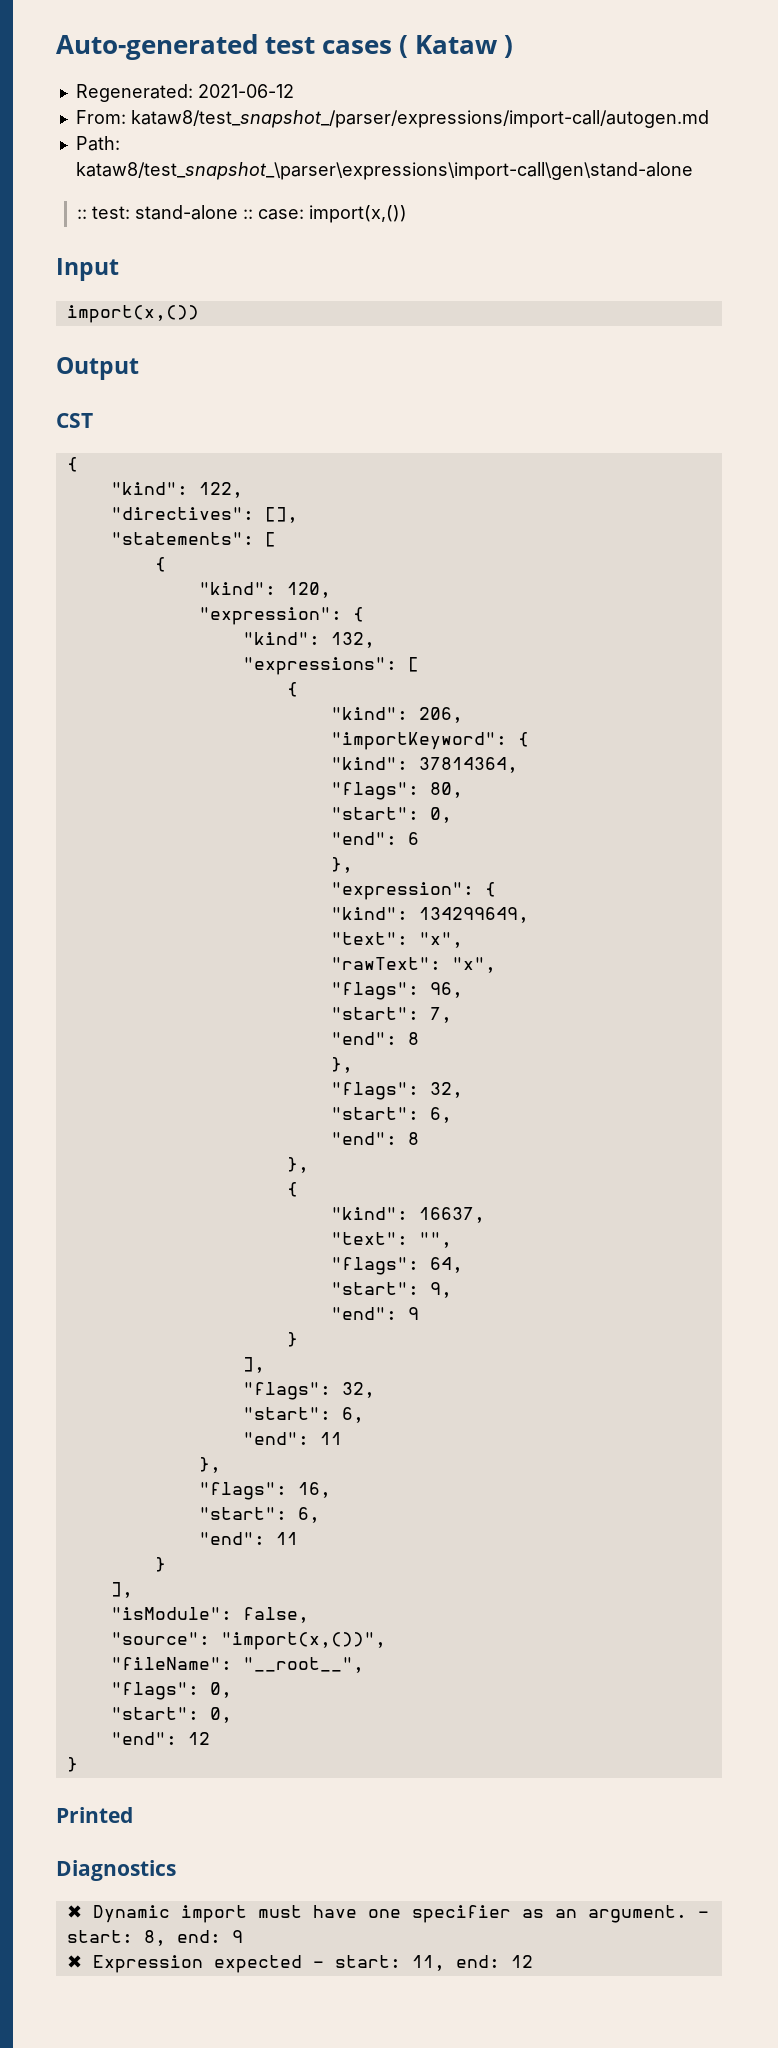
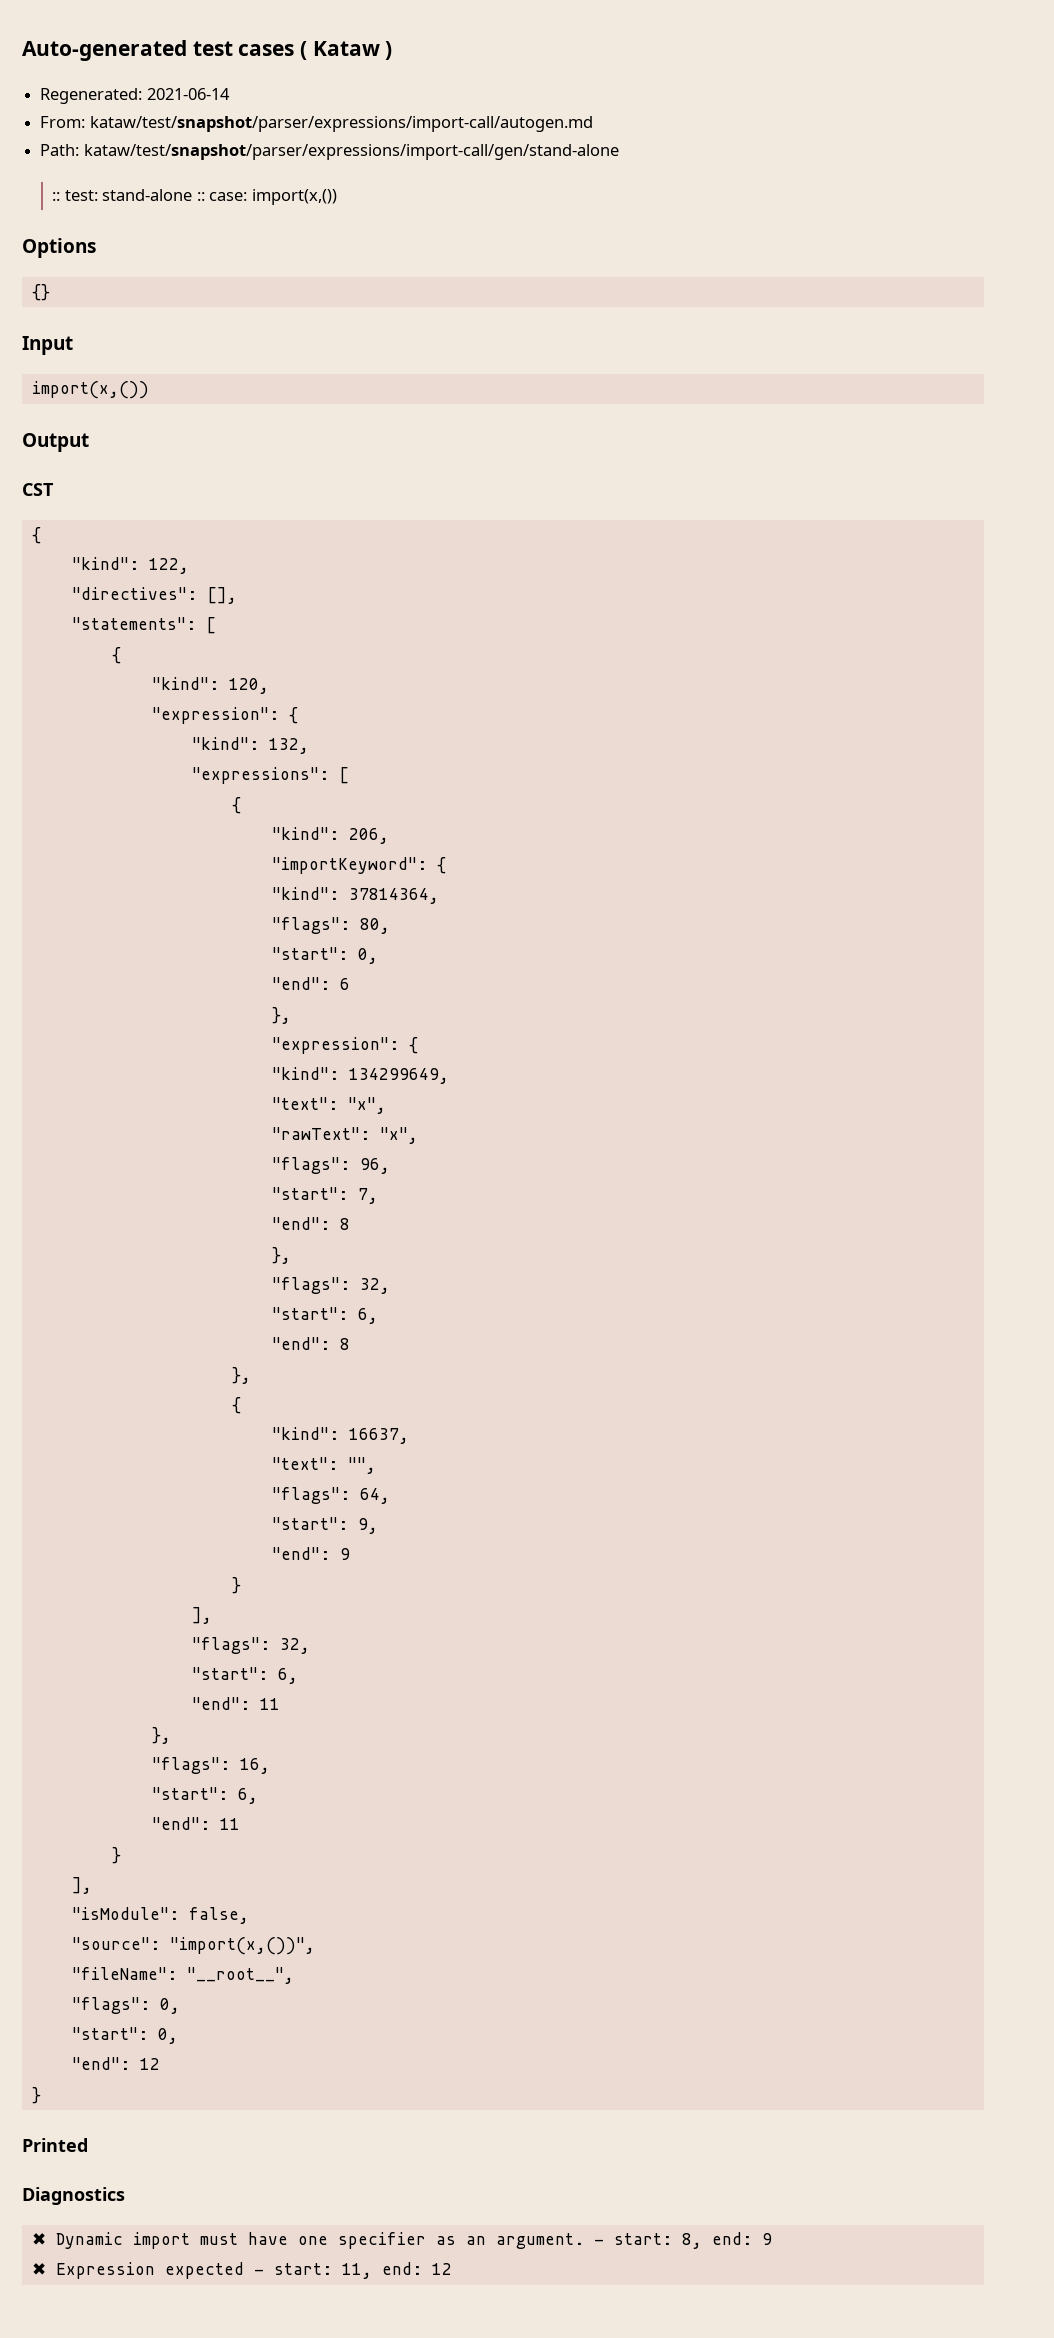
[197,84,294,98] 2021-06-12 -> [146,88,230,100] 2021-06-14
[130,110,709,128] kataw8/test_snapshot_/parser/expressions/import-call/autogen.md -> [89,116,593,132] kataw/test/snapshot/parser/expressions/import-call/autogen.md
[75,162,693,180] kataw8/test_snapshot_\parser\expressions\import-call\gen\stand-alone -> [83,144,619,160] kataw/test/snapshot/parser/expressions/import-call/gen/stand-alone
(407, 214) none -> [22,238,96,258] [31,284,50,301] // Options // {}

